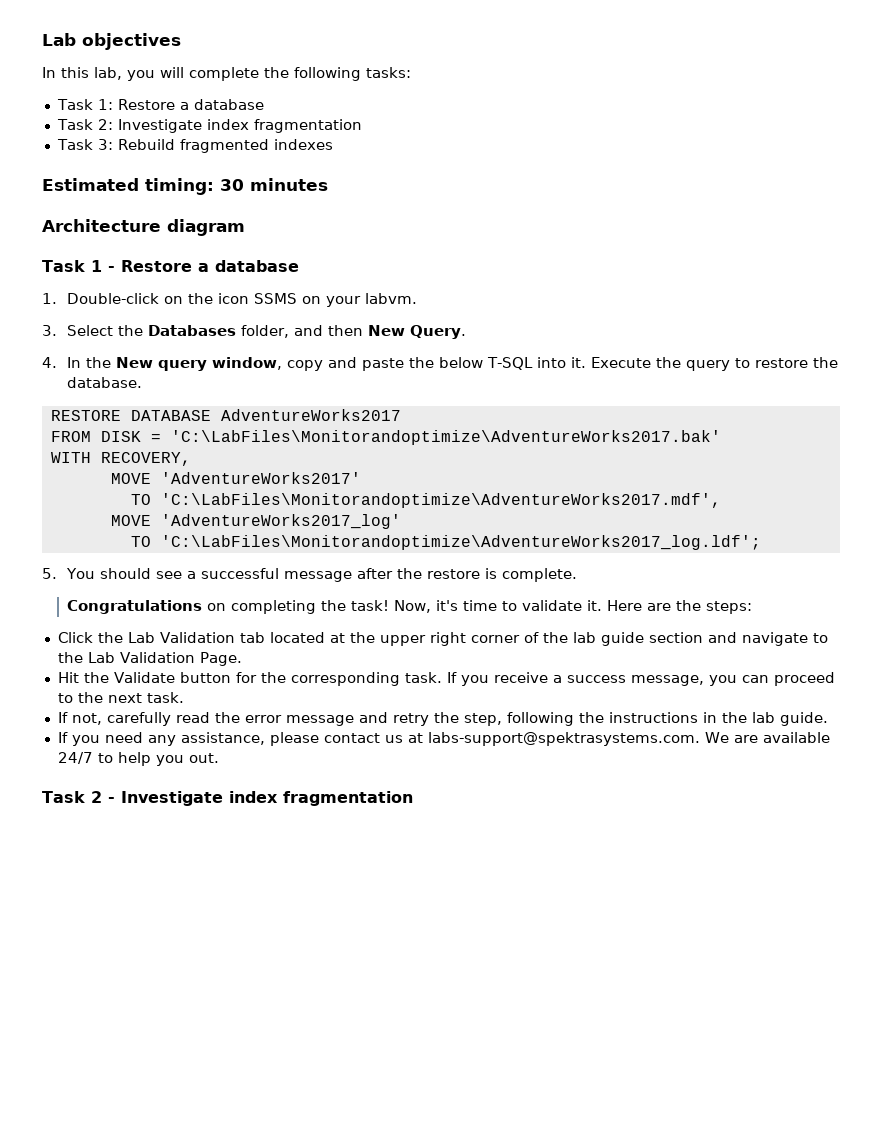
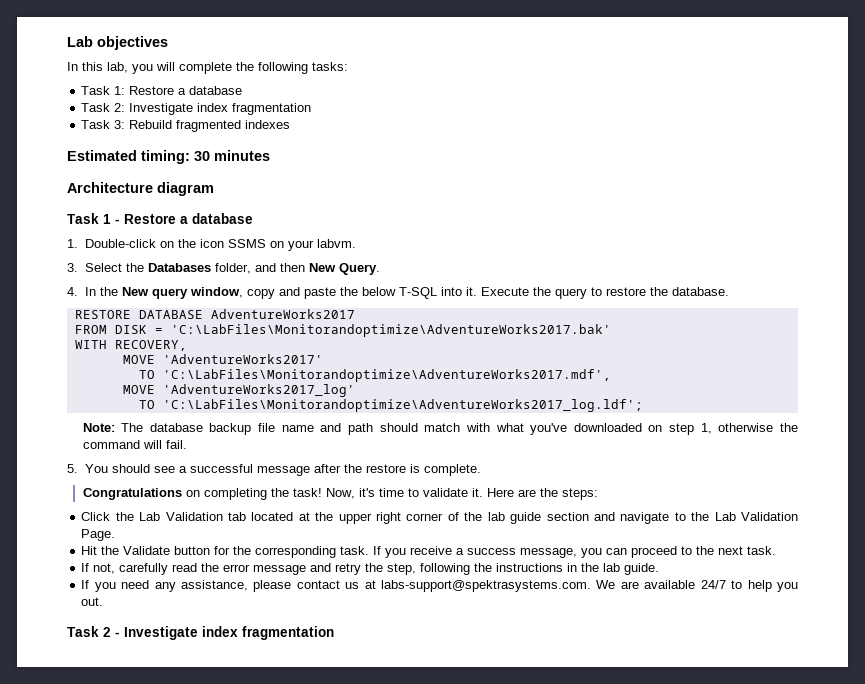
(761, 542) none -> [82,423,799,435] [82,440,187,449] // Note: The database backup file name and path should match with what you've downloaded on step 1, otherwise the command will fail.

